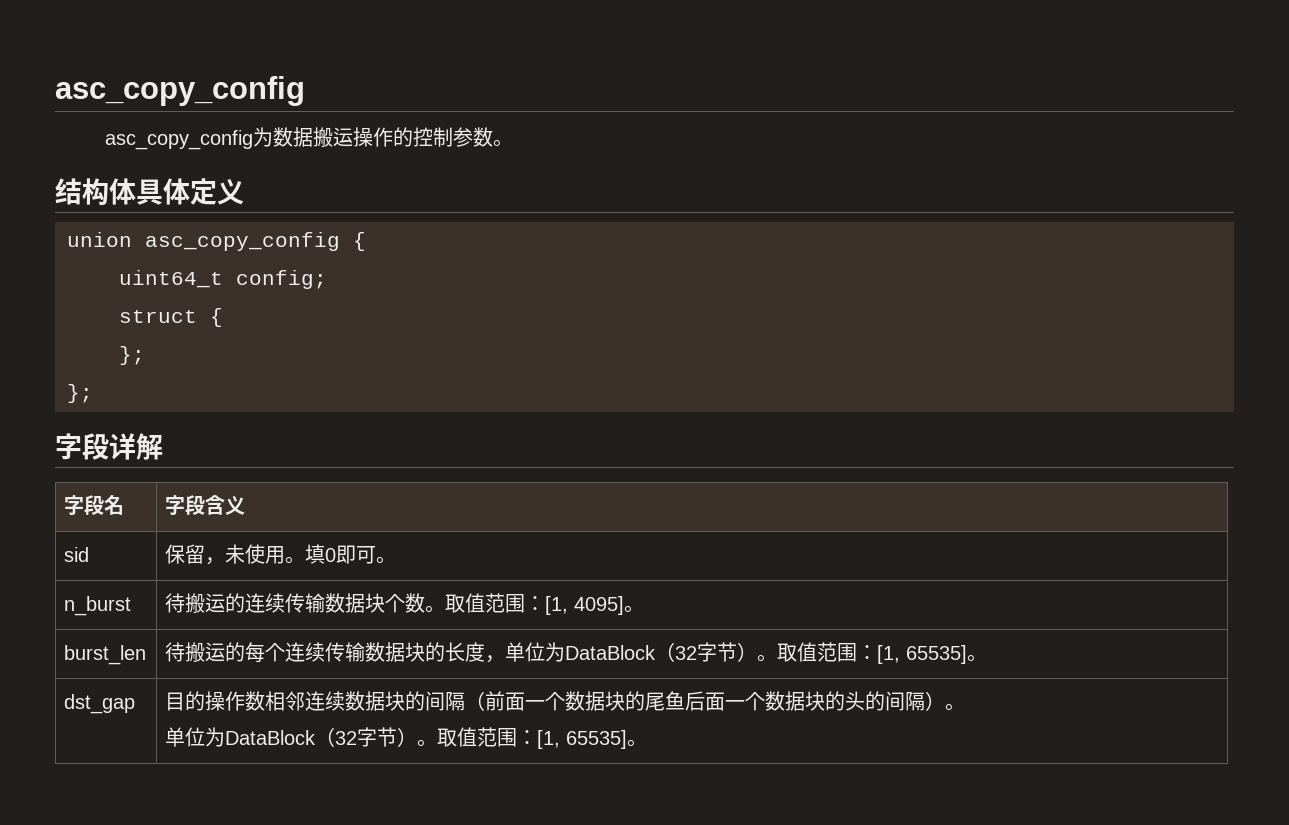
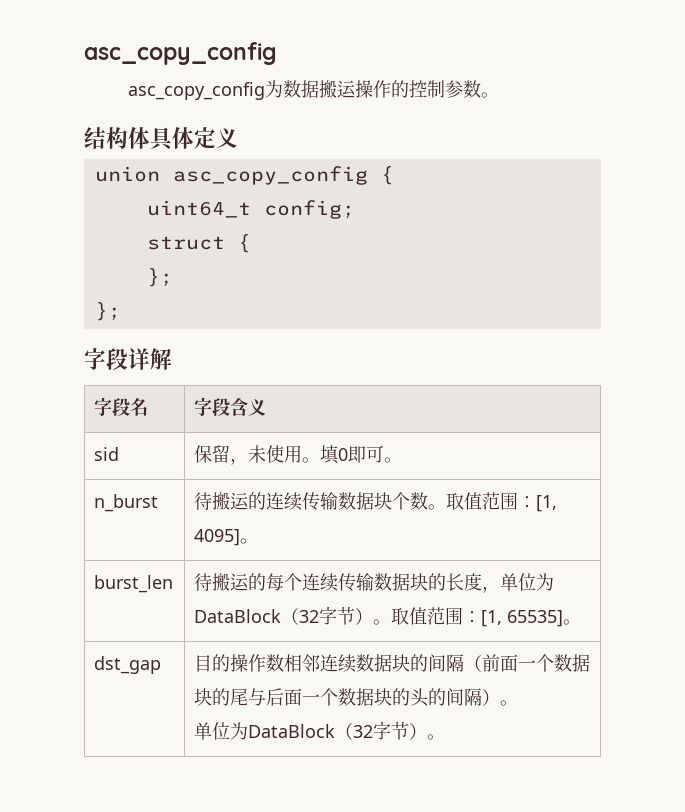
[665,691,686,710] 鱼 -> [248,688,267,706] 与
[437,727,648,749] 取值范围：[1, 65535]。 -> (446, 737) none

